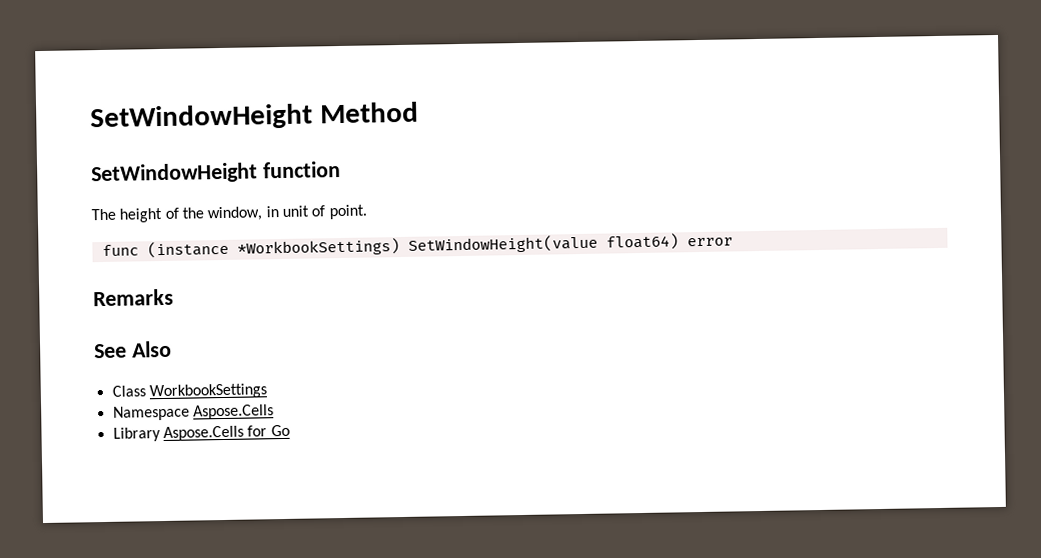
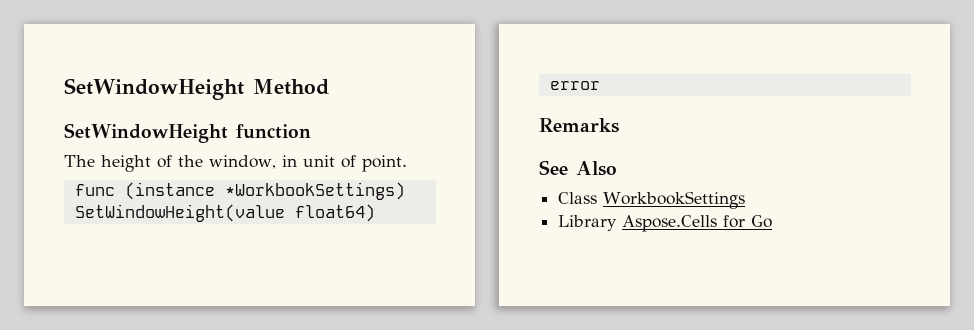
[112,404,274,421] // Namespace Aspose.Cells -> (746, 200) none

